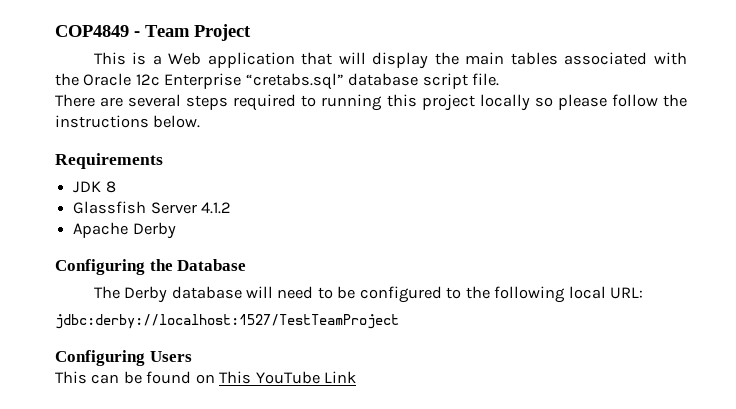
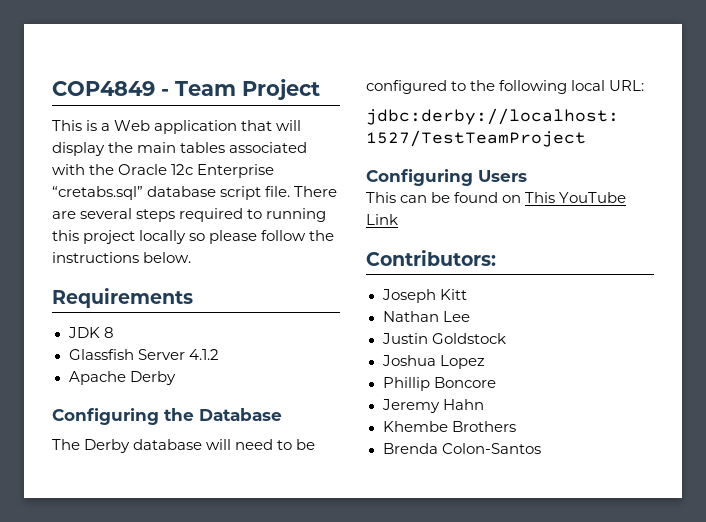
(500, 79) // -> (291, 191) none
(357, 377) none -> [366,250,496,266] [381,289,467,303] [382,311,470,322] [381,333,506,344] [381,355,485,369] [382,377,496,391] [381,399,484,413] [382,421,516,432] [382,443,541,454] // Contributors: // Joseph Kitt // Nathan Lee // Justin Goldstock // Joshua Lopez // Phillip Boncore // Jeremy Hahn // Khembe Brothers // Brenda Colon-Santos

